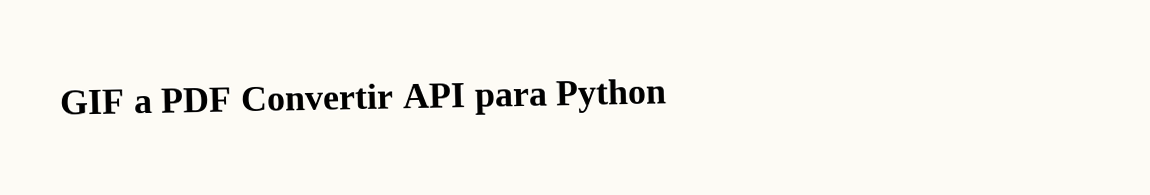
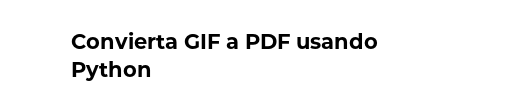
(59, 102) none -> [71,32,178,49] Convierta
[240,83,548,115] Convertir API para -> [296,33,378,49] usando

